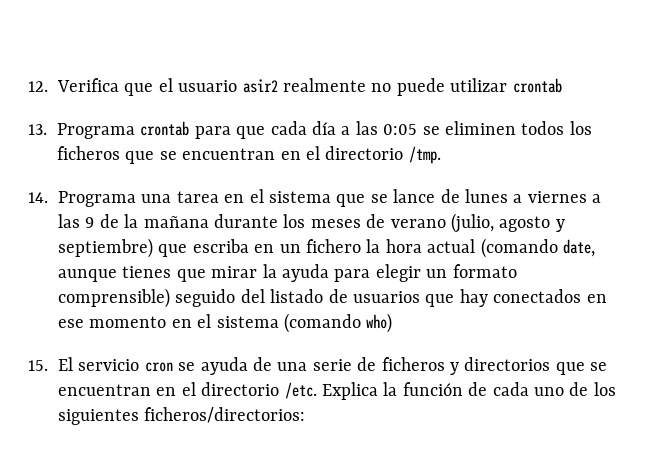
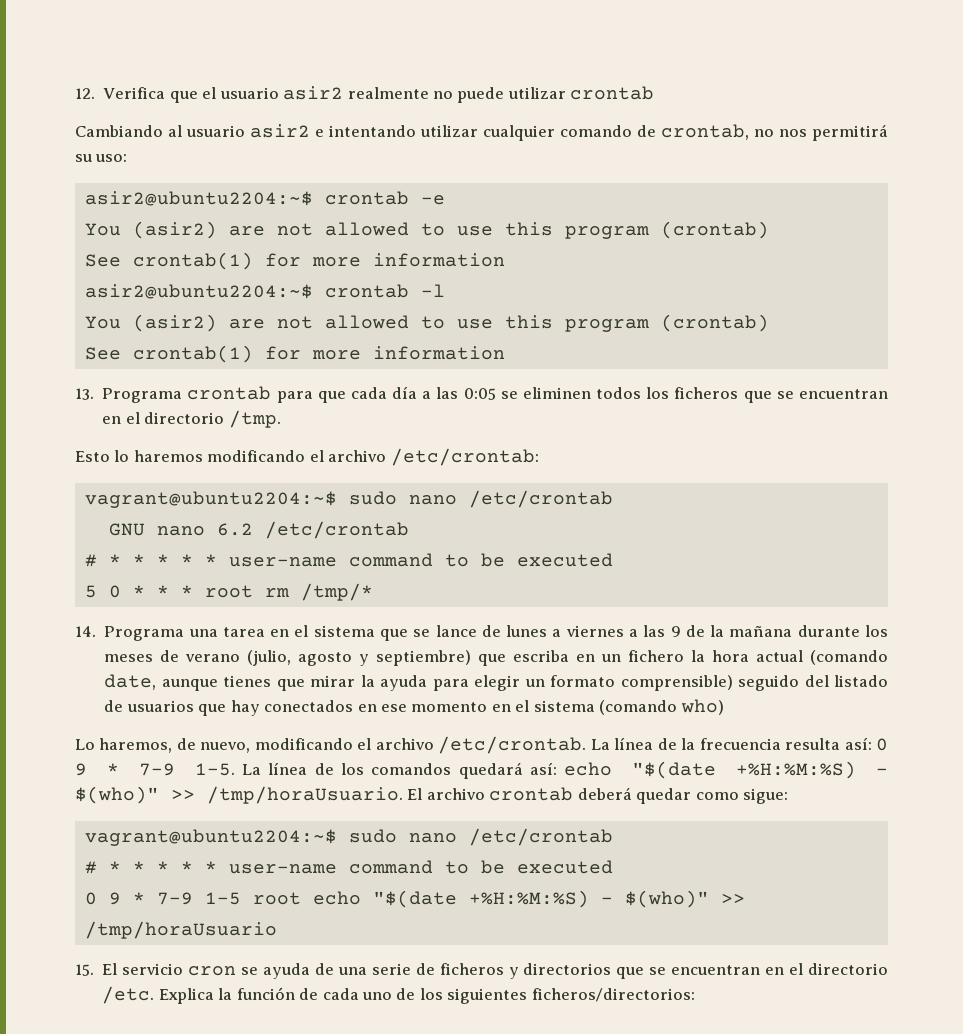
(562, 85) none -> [75,124,888,141] [75,154,128,162] [84,191,445,206] [84,221,769,239] [84,252,505,270] [84,284,445,299] [84,314,769,332] [84,345,505,363] // Cambiando al usuario asir2 e intentando utilizar cualquier comando de crontab, no nos permitirá su uso: // asir2@ubuntu2204:~$ crontab -e // You (asir2) are not allowed to use this program (crontab) // See crontab(1) for more information // asir2@ubuntu2204:~$ crontab -l // You (asir2) are not allowed to use this program (crontab) // See crontab(1) for more information
(441, 155) none -> [75,448,539,466] [84,490,613,508] [108,521,409,539] [84,553,613,567] [84,583,373,601] // Esto lo haremos modificando el archivo /etc/crontab: // vagrant@ubuntu2204:~$ sudo nano /etc/crontab // GNU nano 6.2 /etc/crontab // # * * * * * user-name command to be executed // 5 0 * * * root rm /tmp/*
(393, 323) none -> [75,736,889,754] [75,761,888,779] [75,786,789,804] [84,828,613,846] [84,860,613,874] [84,890,745,908] [84,921,277,939] // Lo haremos, de nuevo, modificando el archivo /etc/crontab. La línea de la frecuencia resulta así: 0 9 * 7-9 1-5. La línea de los comandos quedará así: echo "$(date +%H:%M:%S) - $(who)" >> /tmp/horaUsuario. El archivo crontab deberá quedar como sigue: // vagrant@ubuntu2204:~$ sudo nano /etc/crontab // # * * * * * user-name command to be executed // 0 9 * 7-9 1-5 root echo "$(date +%H:%M:%S) - $(who)" >> /tmp/horaUsuario

